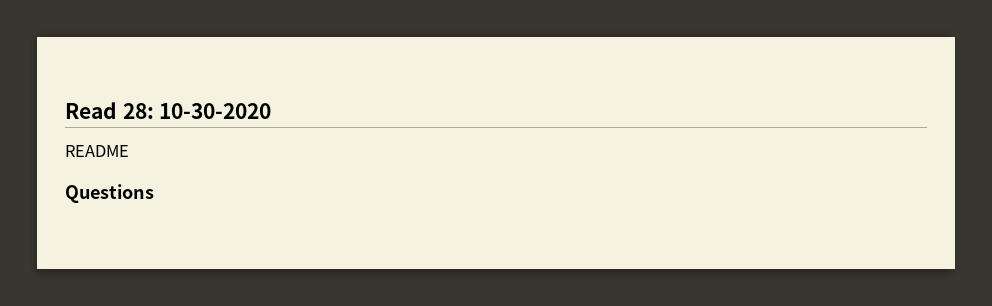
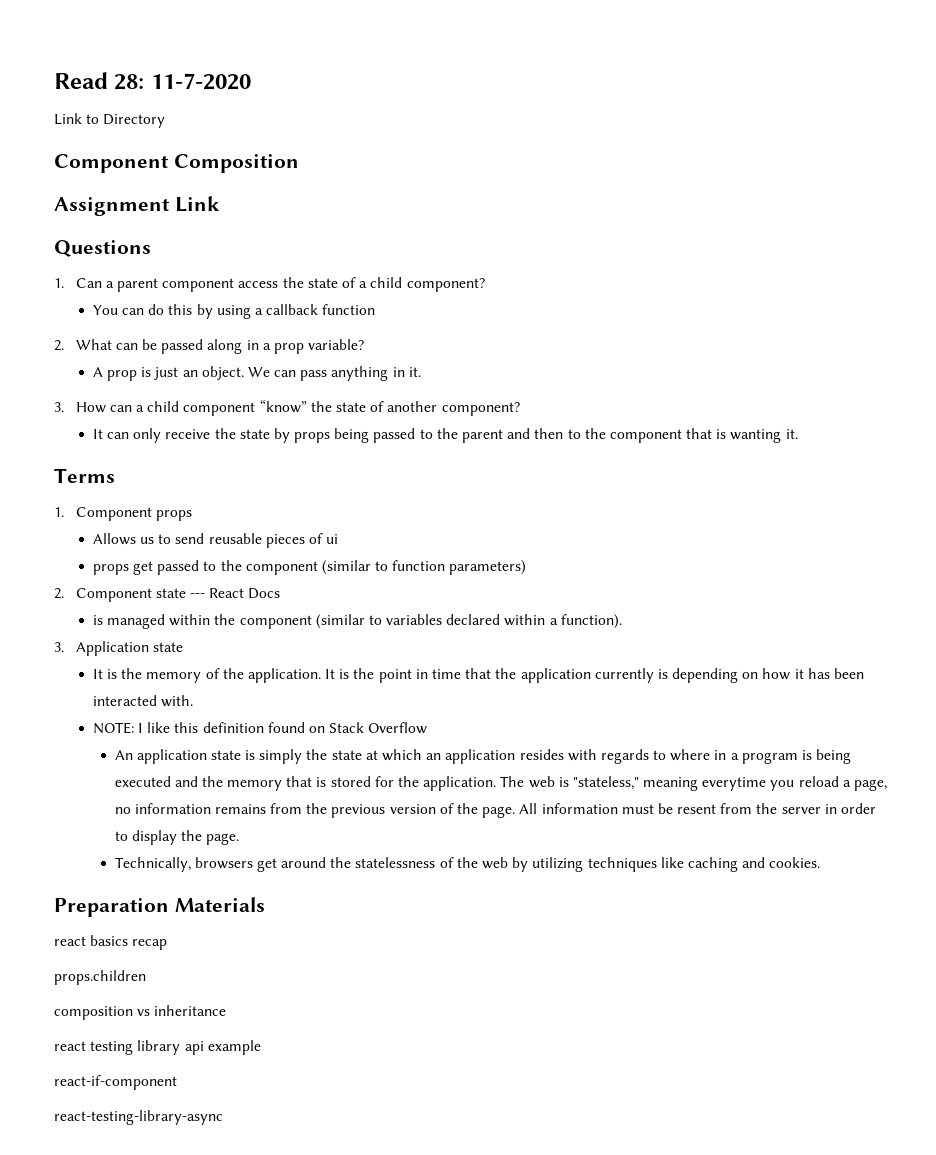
[159,103,272,119] [65,145,129,157] [65,184,154,203] 10-30-2020 // README // Questions -> [150,73,251,90] [54,113,166,128] [54,154,299,173] [54,196,220,216] [54,240,151,257] [54,277,485,292] [92,304,376,319] [54,339,365,354] [92,366,421,381] [54,399,520,416] [92,428,798,443] [54,468,115,483] [54,507,192,521] [92,533,339,548] [92,560,527,575] [54,588,281,602] [92,614,622,629] [54,641,183,656] [92,668,865,683] [92,695,193,707] [92,722,428,734] [114,749,852,764] [114,776,888,791] [114,803,877,818] [114,830,240,845] [114,857,821,872] [54,897,265,917] [54,935,168,950] [54,970,146,985] [54,1005,227,1020] [54,1040,261,1055] [54,1075,177,1090] [54,1110,223,1125] 11-7-2020 // Link to Directory // Component Composition // Assignment Link // Questions // 1. Can a parent component access the state of a child component? // You can do this by using a callback function // 2. What can be passed along in a prop variable? // A prop is just an object. We can pass anything in it. // 3. How can a child component “know” the state of another component? // It can only receive the state by props being passed to the parent and then to the component that is wanting it. // Terms // 1. Component props // Allows us to send reusable pieces of ui // props get passed to the component (similar to function parameters) // 2. Component state --- React Docs // is managed within the component (similar to variables declared within a function). // 3. Application state // It is the memory of the application. It is the point in time that the application currently is depending on how it has been interacted with. // NOTE: I like this definition found on Stack Overflow // An application state is simply the state at which an application resides with regards to where in a program is being executed and the memory that is stored for the application. The web is "stateless," meaning everytime you reload a page, no information remains from the previous version of the page. All information must be resent from the server in order to display the page. // Technically, browsers get around the statelessness of the web by utilizing techniques like caching and cookies. // Preparation Materials // react basics recap // props.children // composition vs inheritance // react testing library api example // react-if-component // react-testing-library-async

